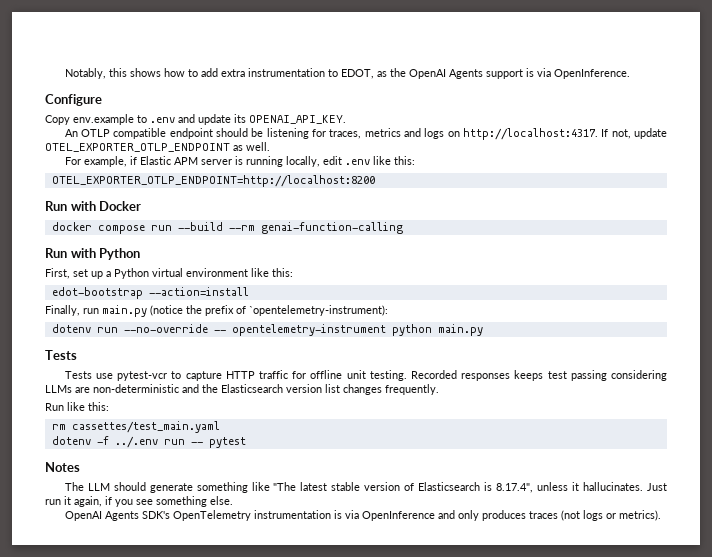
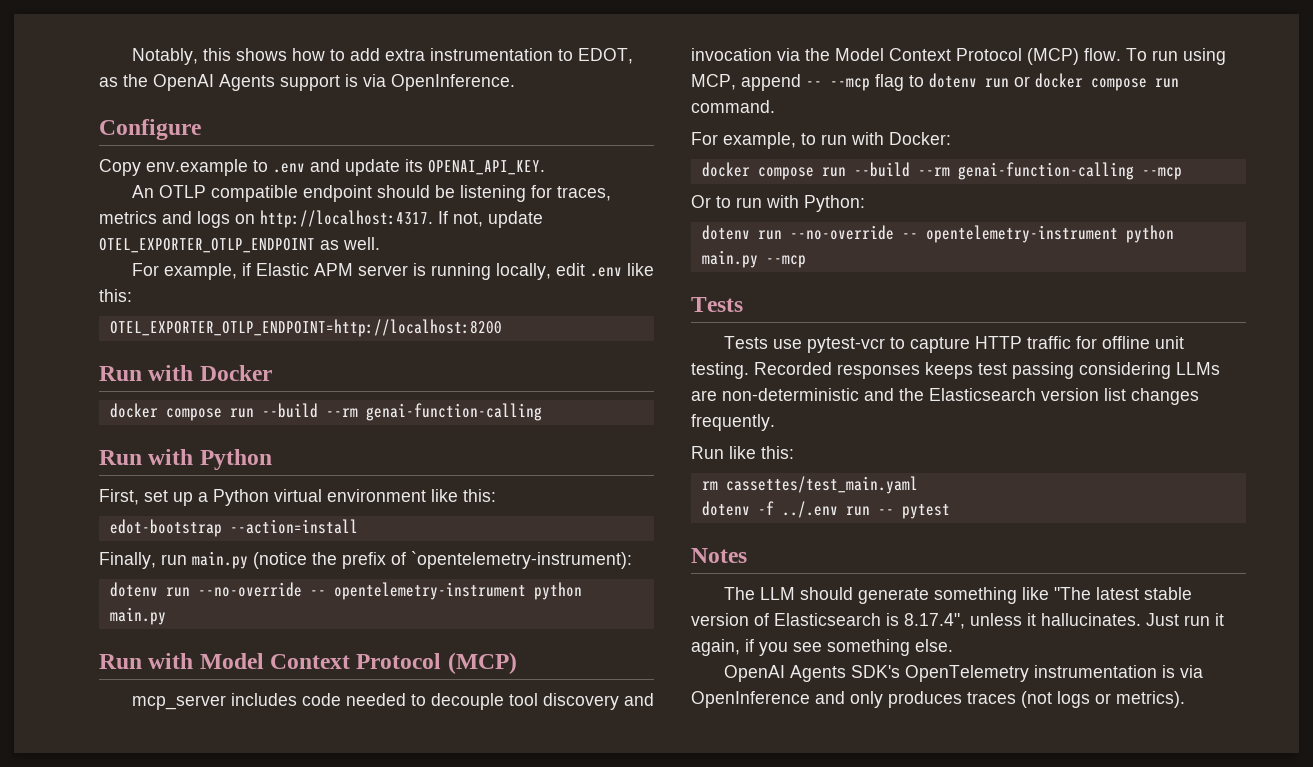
(483, 330) none -> [99,652,517,674] [131,693,654,710] [691,48,1226,65] [691,73,1179,91] [691,100,775,113] [691,132,951,149] [701,162,1182,180] [691,195,865,212] [701,225,1174,243] [701,250,806,268] // Run with Model Context Protocol (MCP) // mcp_server includes code needed to decouple tool discovery and invocation via the Model Context Protocol (MCP) flow. To run using MCP, append -- --mcp flag to dotenv run or docker compose run command. // For example, to run with Docker: // docker compose run --build --rm genai-function-calling --mcp // Or to run with Python: // dotenv run --no-override -- opentelemetry-instrument python main.py --mcp

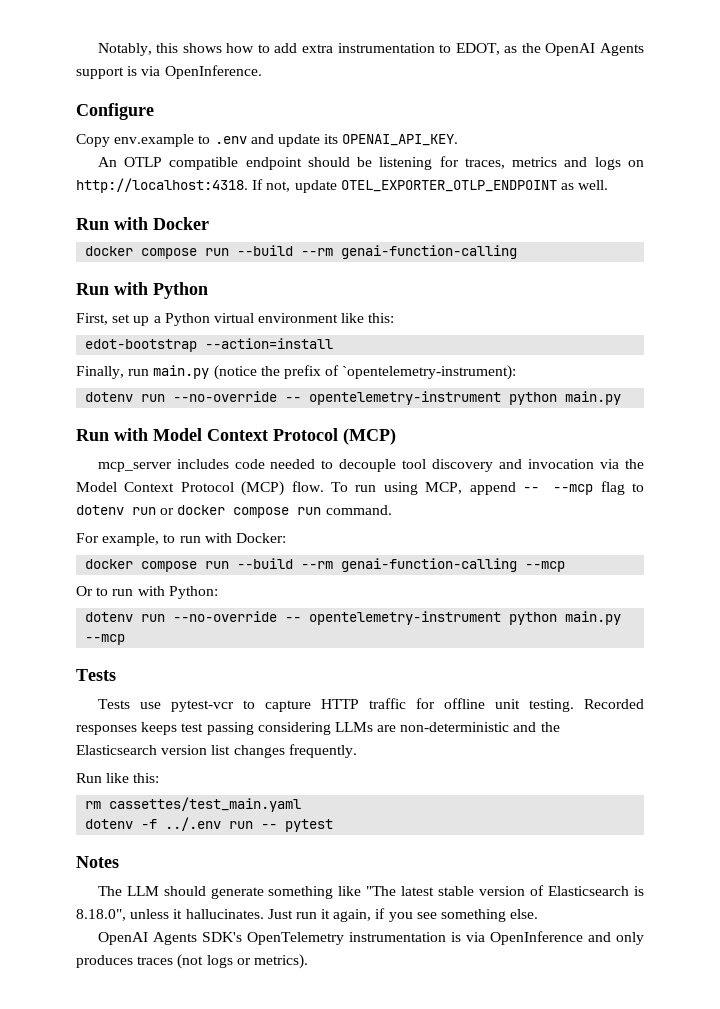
[260,210,433,228] http://localhost:4317. -> [76,178,248,193] http://localhost:4318.
[131,263,654,280] [99,289,132,302] [109,319,502,337] // For example, if Elastic APM server is running locally, edit .env like this: // OTEL_EXPORTER_OTLP_ENDPOINT=http://localhost:8200 -> (609, 185) none
[904,613,965,629] 8.17.4", -> [76,909,126,921] 8.18.0",

